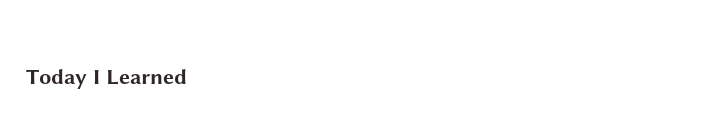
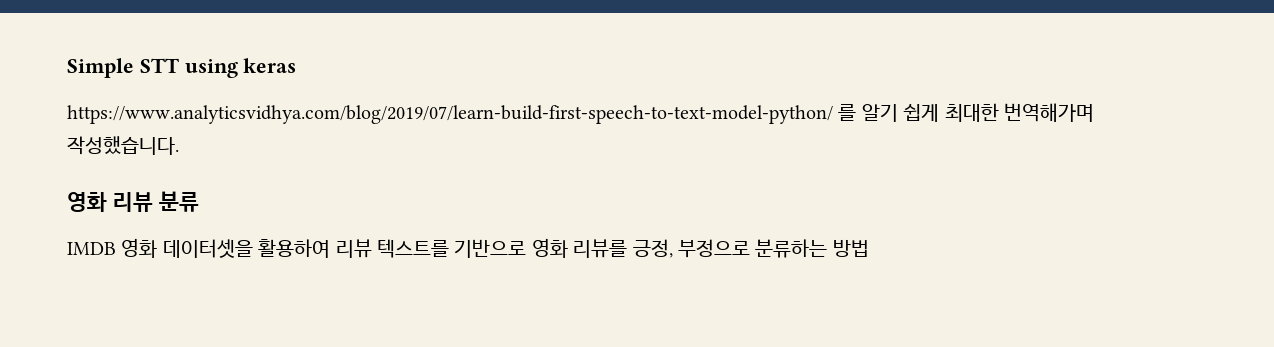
[26,69,187,89] Today I Learned -> [67,58,297,78] [67,103,1094,124] [67,136,179,155] [67,191,199,212] [67,238,869,258] Simple STT using keras // https://www.analyticsvidhya.com/blog/2019/07/learn-build-first-speech-to-text-model-python/ 를 알기 쉽게 최대한 번역해가며 작성했습니다. // 영화 리뷰 분류 // IMDB 영화 데이터셋을 활용하여 리뷰 텍스트를 기반으로 영화 리뷰를 긍정, 부정으로 분류하는 방법

